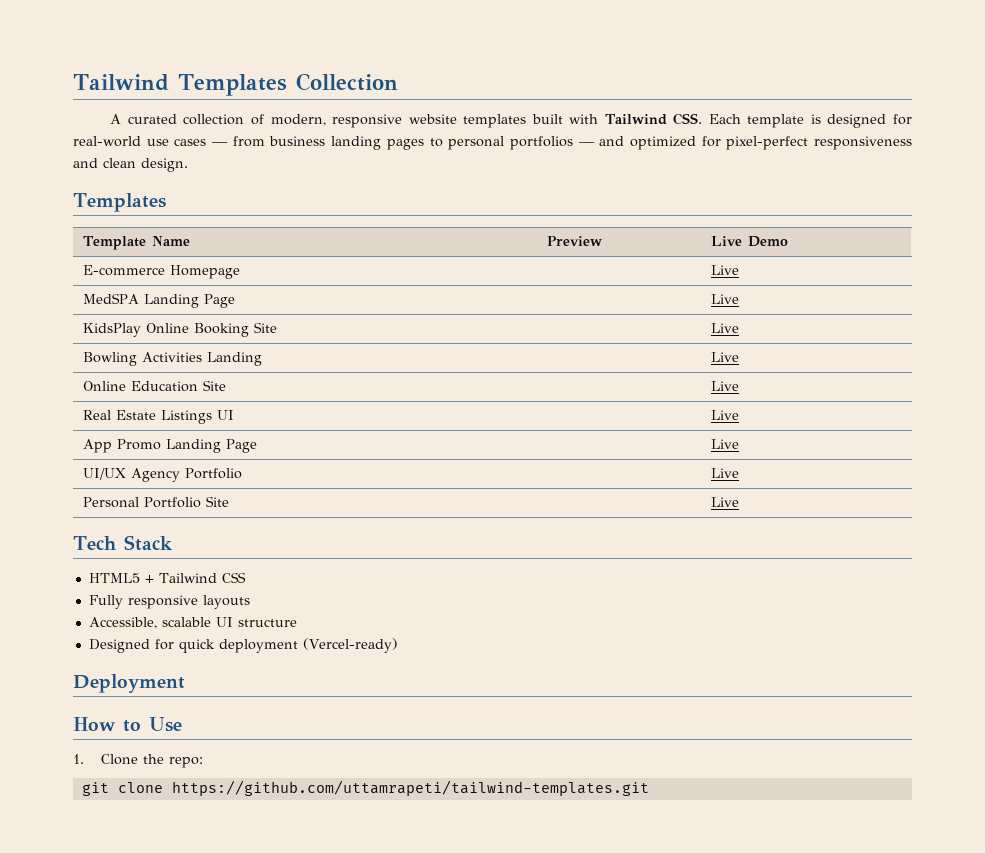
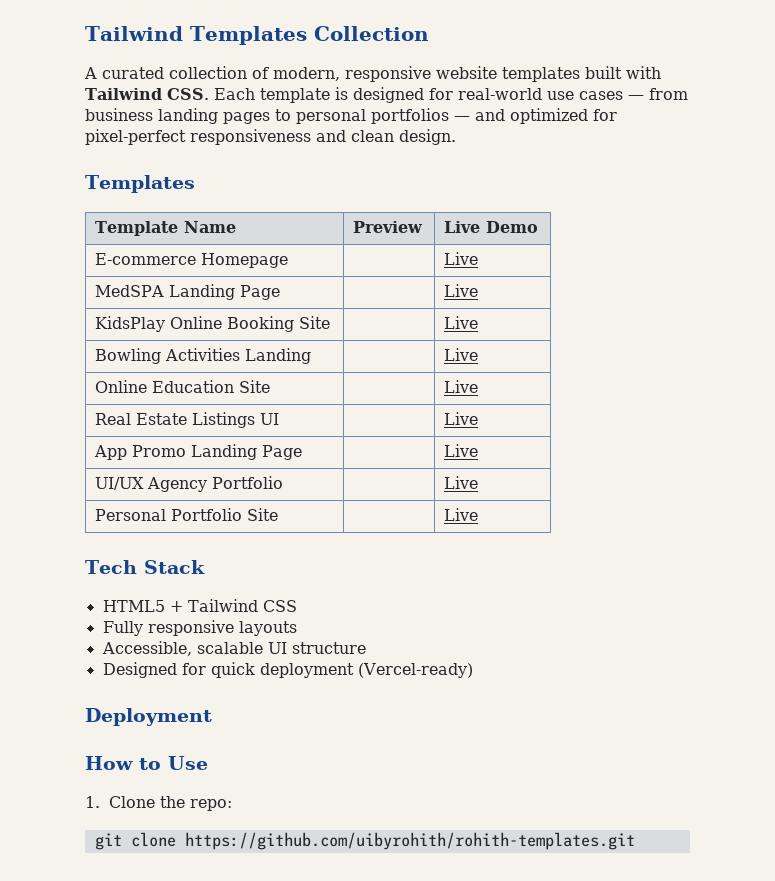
[171,780,649,796] https://github.com/uttamrapeti/tailwind-templates.git -> [184,832,635,850] https://github.com/uibyrohith/rohith-templates.git

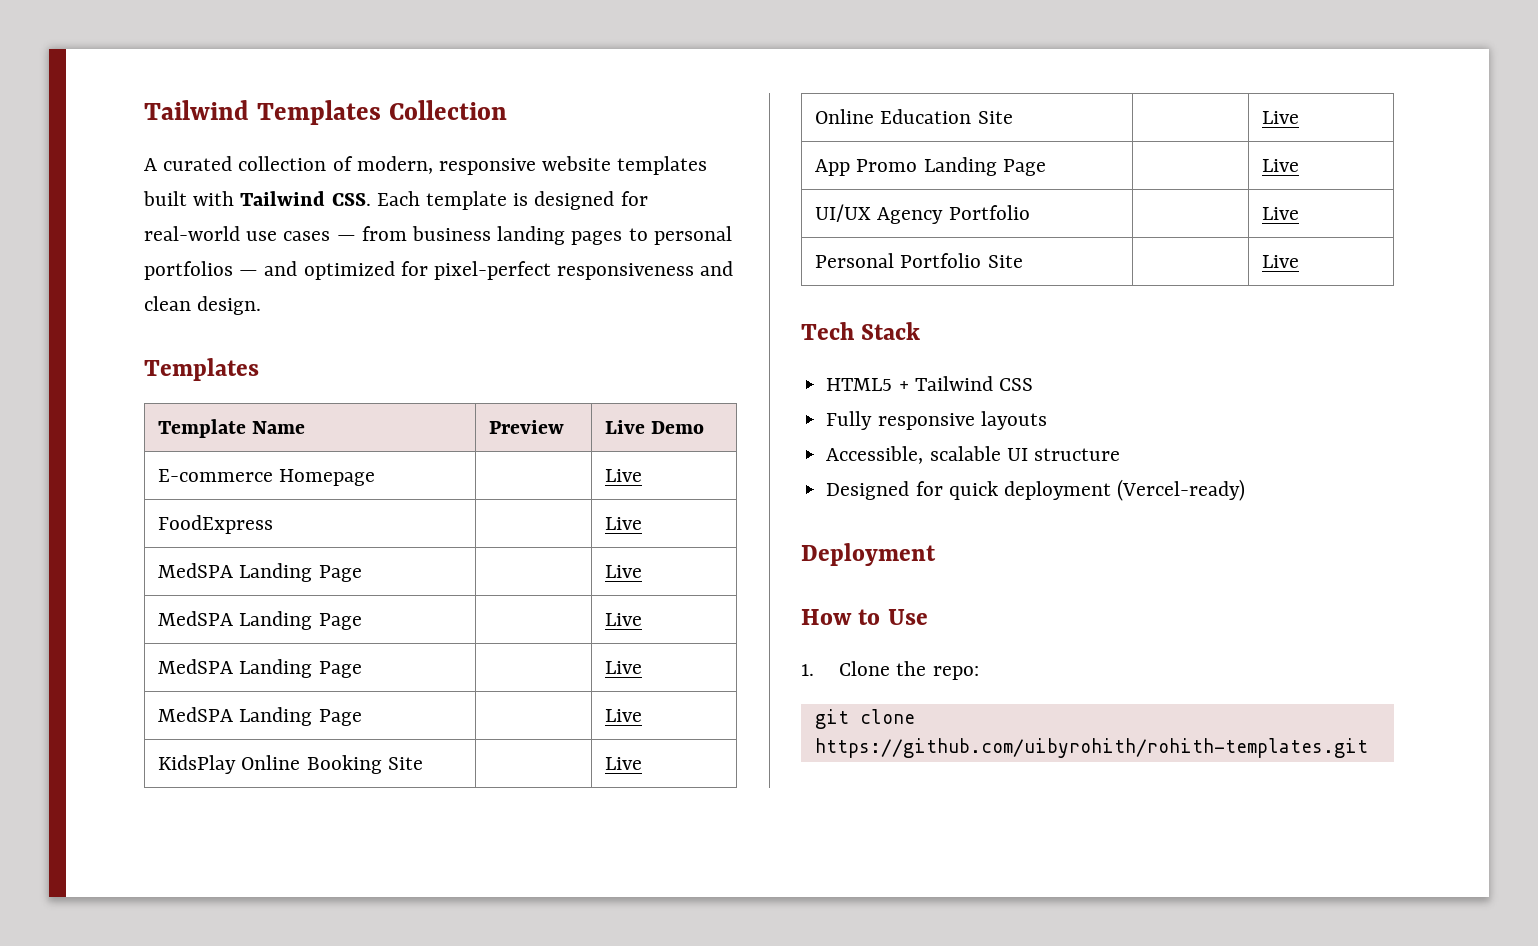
(479, 258) none -> [158,515,274,534] [605,517,643,530] [158,563,362,582] [605,565,643,578] [158,611,362,630] [605,613,643,626] [158,659,362,678] [605,661,643,674] // FoodExpress | | Live // MedSPA Landing Page | | Live // MedSPA Landing Page | | Live // MedSPA Landing Page | | Live
[95,348,312,364] [444,348,479,361] // Bowling Activities Landing | | Live -> (643, 763) none
[95,412,280,428] [444,412,479,425] // Real Estate Listings UI | | Live -> (1300, 117) none

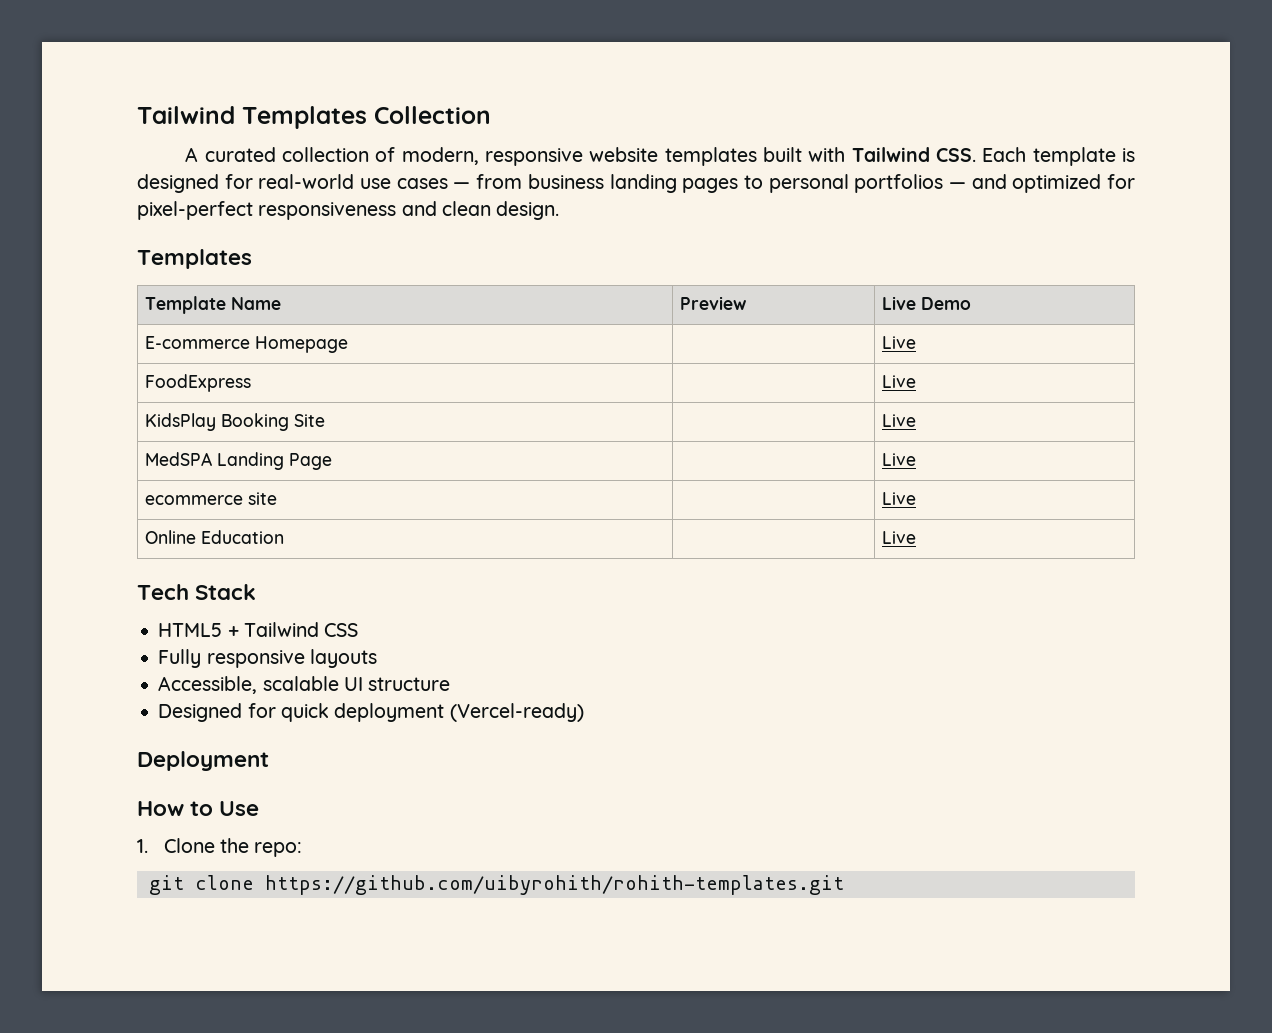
[158,563,362,582] [605,565,643,578] [158,611,362,630] [605,613,643,626] [158,659,362,678] [605,661,643,674] [158,707,362,726] [605,709,643,722] [158,755,423,774] [605,757,643,770] [815,109,1013,124] [1262,111,1300,124] [815,157,1046,176] [1262,159,1300,172] [815,204,1030,224] [1262,207,1300,220] [815,253,1023,268] MedSPA Landing Page | | Live // MedSPA Landing Page | | Live // MedSPA Landing Page | | Live // MedSPA Landing Page | | Live // KidsPlay Online Booking Site | | Live // Online Education Site | | Live // App Promo Landing Page | | Live // UI/UX Agency Portfolio | | Live // Personal Portfolio Site -> [145,413,326,431] [882,414,917,427] [145,452,333,470] [882,453,917,466] [145,492,278,505] [882,492,917,505] [145,530,285,544] KidsPlay Booking Site | | Live // MedSPA Landing Page | | Live // ecommerce site | | Live // Online Education

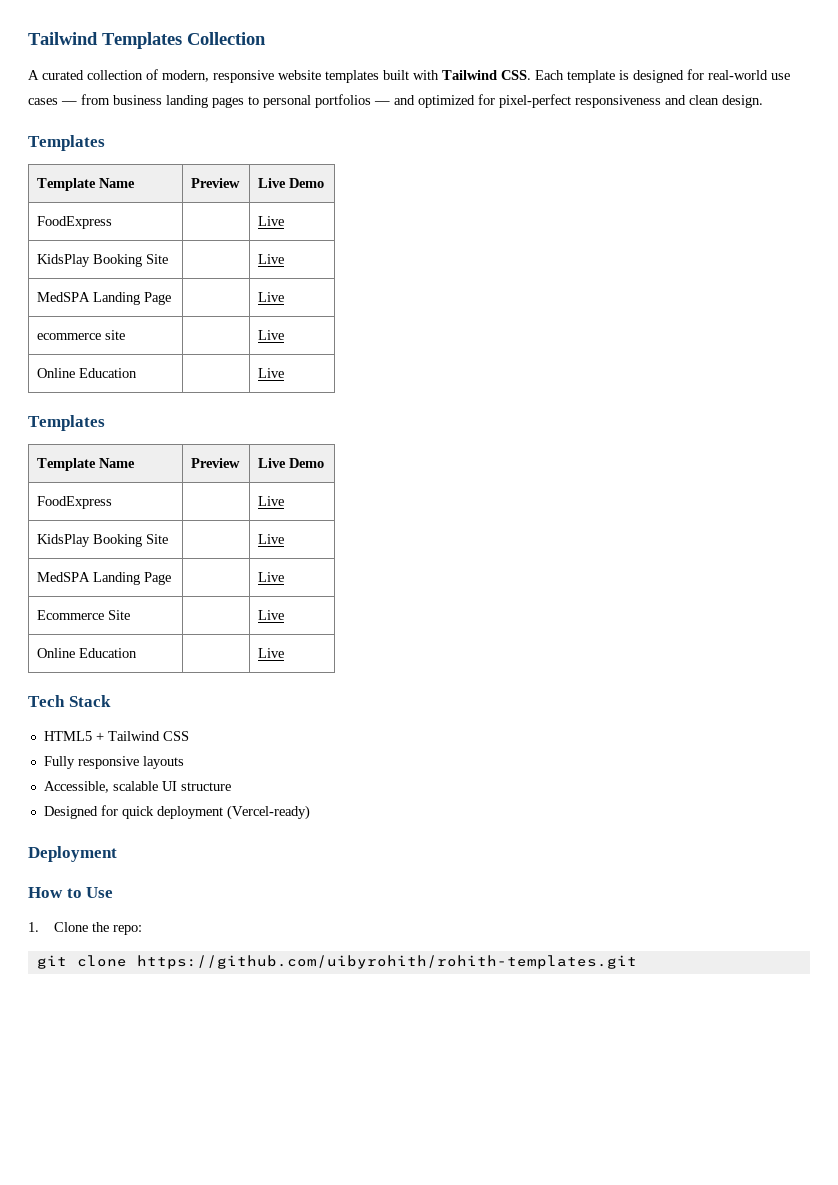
[145,336,349,353] [882,336,917,349] // E-commerce Homepage | | Live -> (324, 183) none
(917, 537) none -> [28,415,105,431] [36,458,135,471] [190,458,240,468] [257,458,324,468] [36,496,112,509] [257,496,284,506] [36,534,168,547] [257,534,284,544] [36,572,171,585] [257,572,284,582] [36,610,130,620] [257,610,284,620] [36,648,137,658] [257,648,284,658] // Templates // Template Name | Preview | Live Demo // FoodExpress | | Live // KidsPlay Booking Site | | Live // MedSPA Landing Page | | Live // Ecommerce Site | | Live // Online Education | | Live

